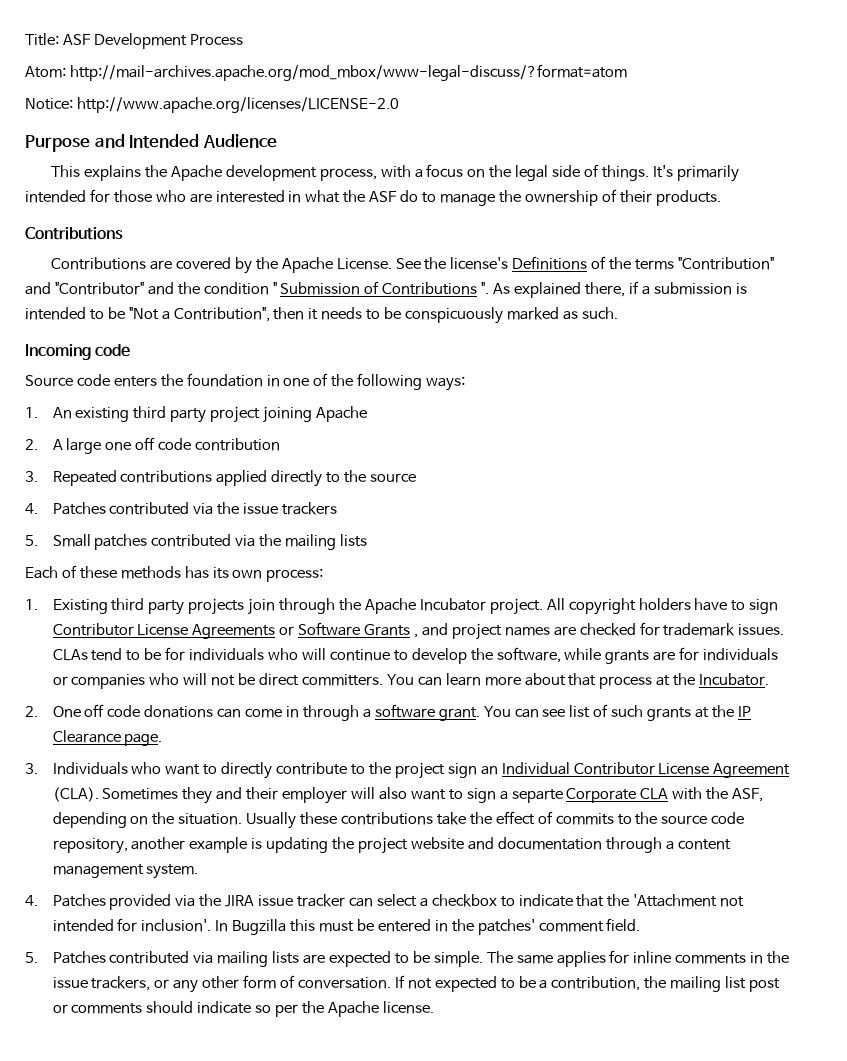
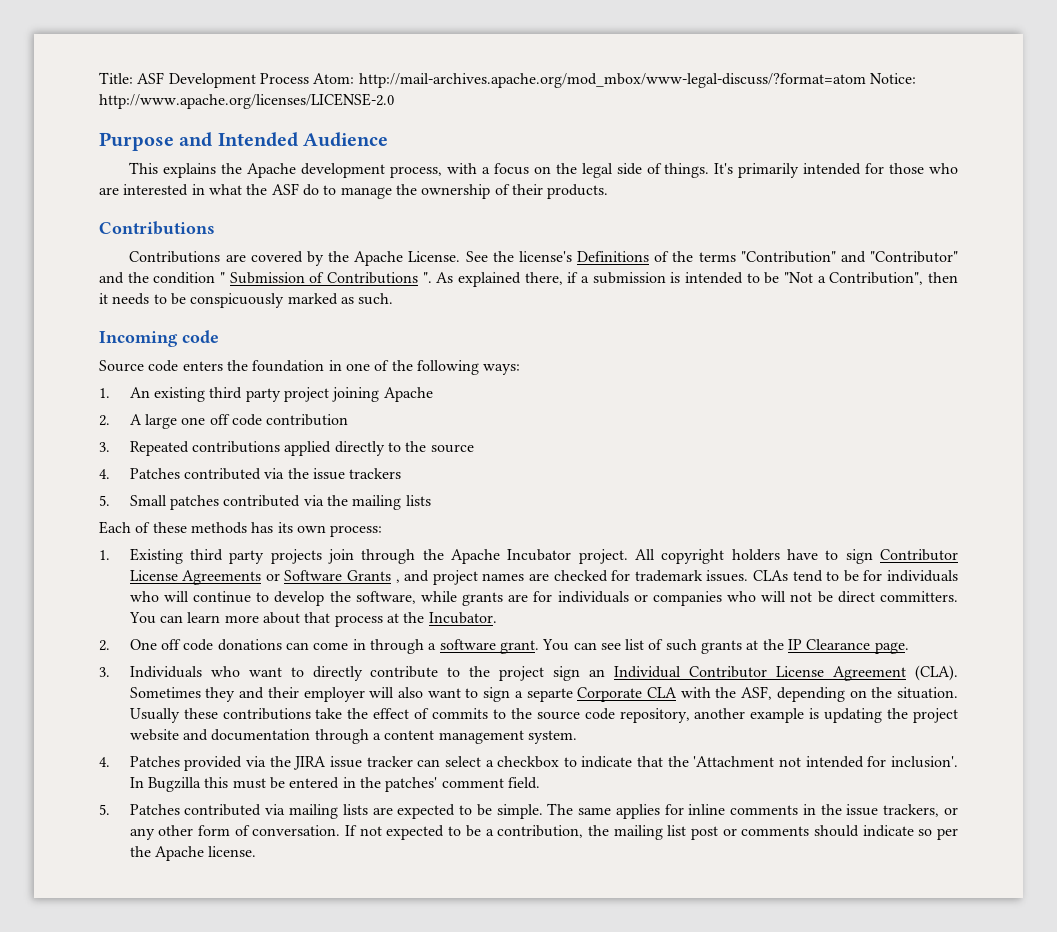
(243, 40) // -> (309, 78) none
(627, 72) // -> (866, 80) none

